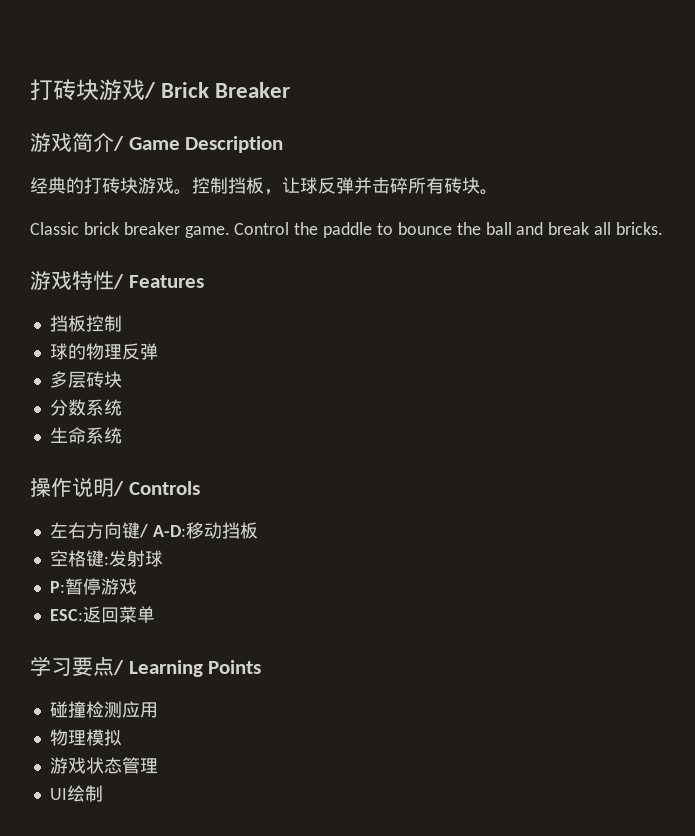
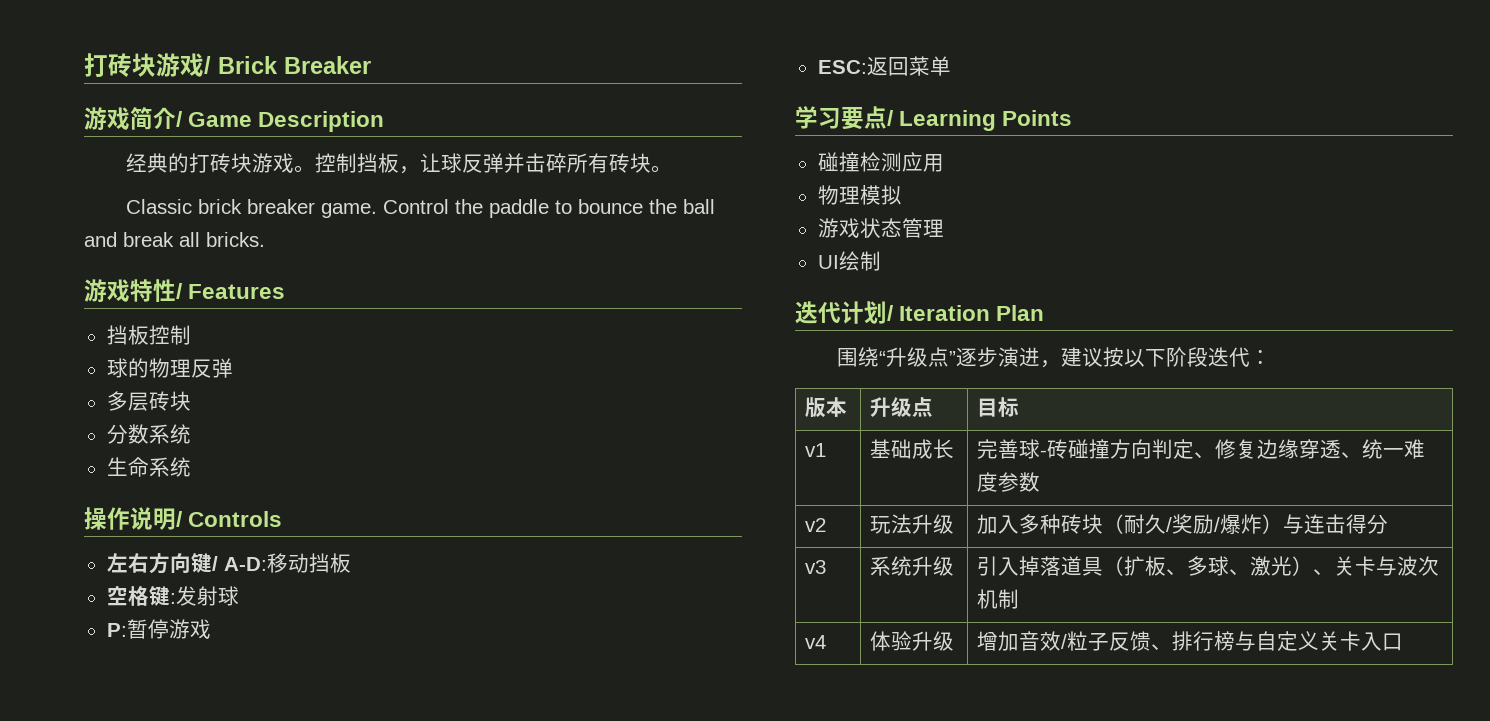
(103, 793) none -> [795,301,1045,324] [837,347,1272,368] [804,397,847,418] [869,397,933,417] [976,397,1019,417] [804,443,826,457] [869,439,954,459] [976,439,1425,459] [976,472,1040,492] [804,518,826,532] [869,514,954,534] [976,514,1388,535] [804,560,826,574] [869,556,954,576] [976,556,1439,576] [976,589,1019,609] [804,635,826,649] [869,631,954,651] [976,631,1403,651] // 迭代计划/ Iteration Plan // 围绕“升级点”逐步演进，建议按以下阶段迭代： // 版本 | 升级点 | 目标 // v1 | 基础成长 | 完善球-砖碰撞方向判定、修复边缘穿透、统一难度参数 // v2 | 玩法升级 | 加入多种砖块（耐久/奖励/爆炸）与连击得分 // v3 | 系统升级 | 引入掉落道具（扩板、多球、激光）、关卡与波次机制 // v4 | 体验升级 | 增加音效/粒子反馈、排行榜与自定义关卡入口

